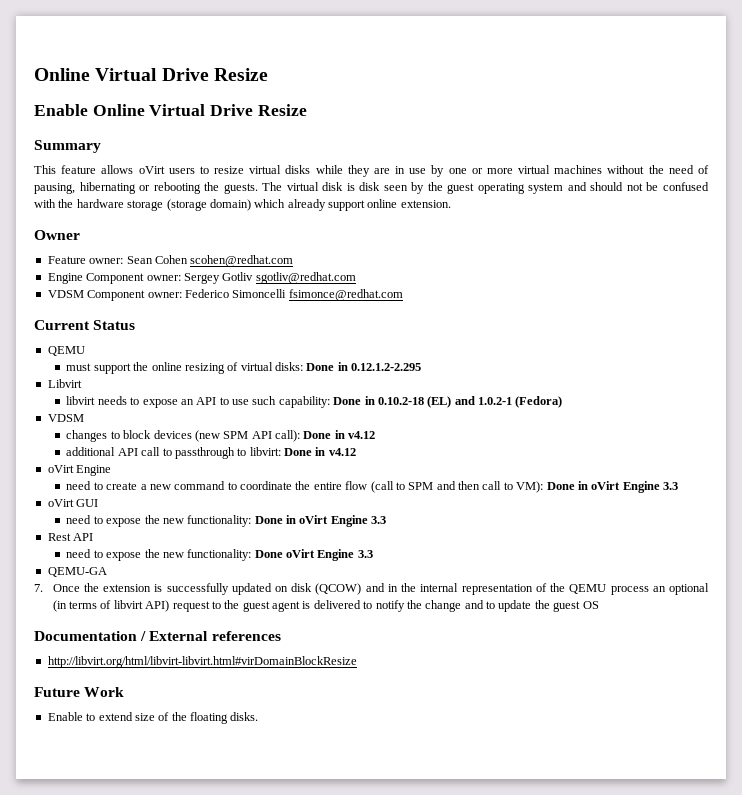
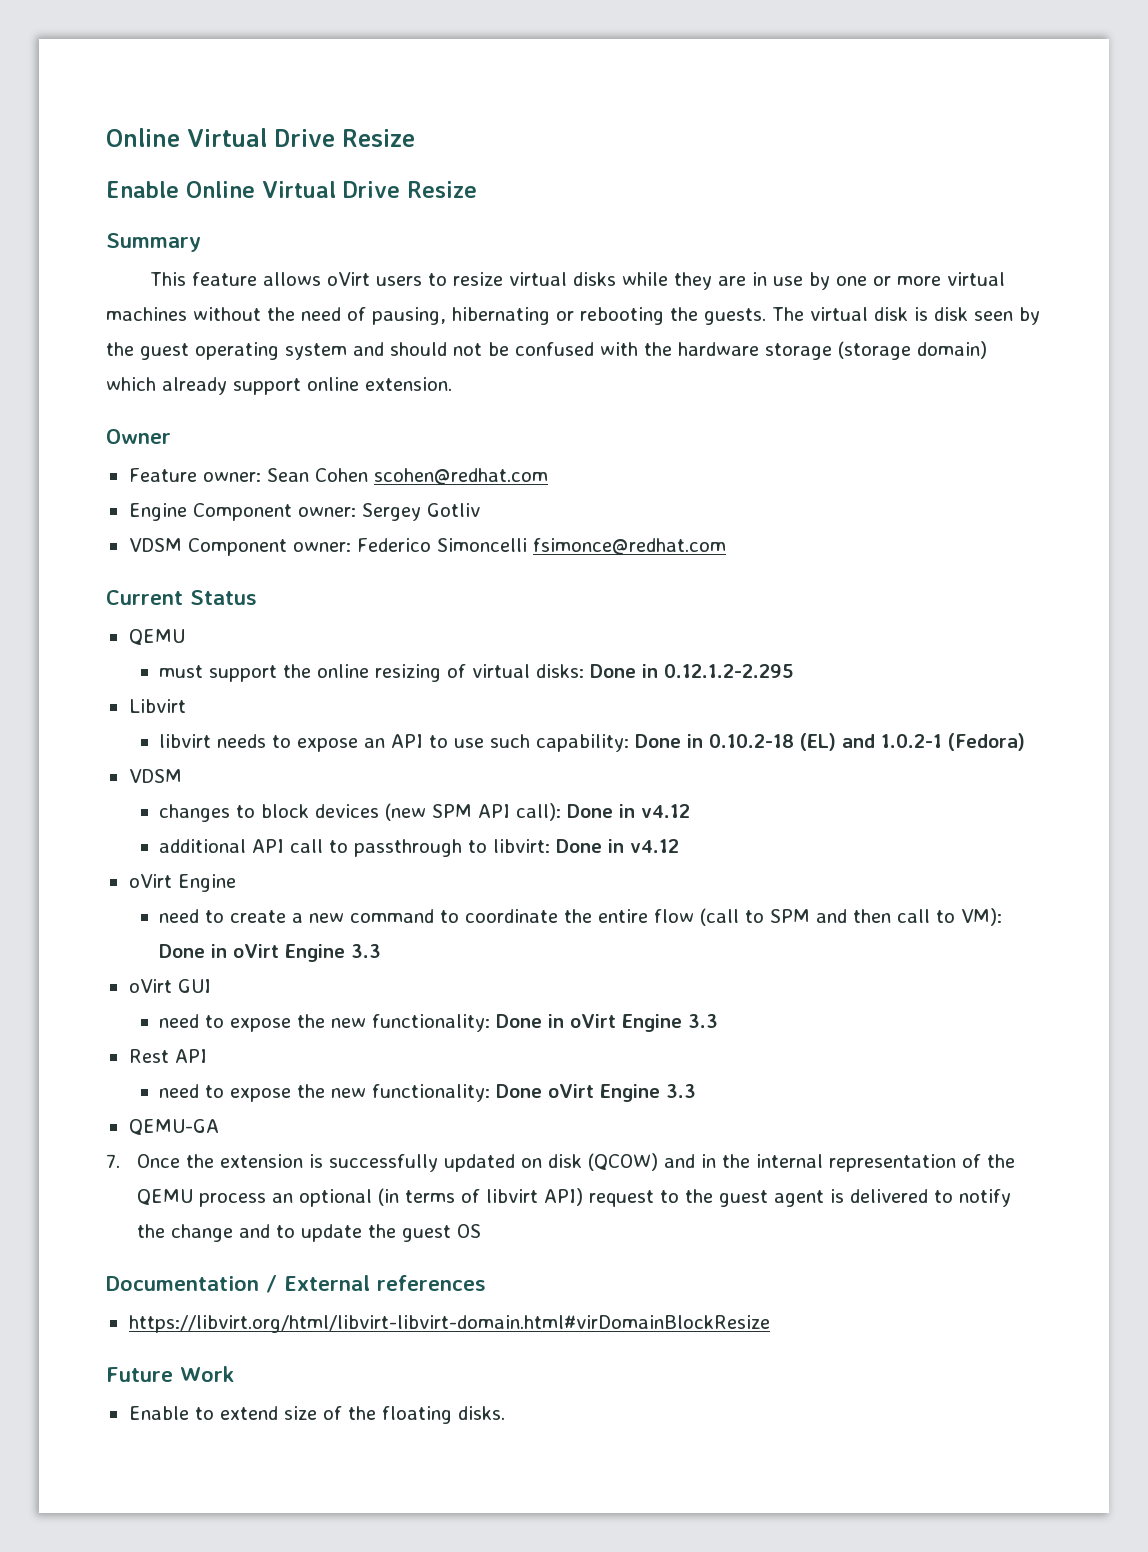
[255,272,356,284] sgotliv@redhat.com -> (480, 510) none
[47,656,357,668] http://libvirt.org/html/libvirt-libvirt.html#virDomainBlockResize -> [128,1315,770,1333] https://libvirt.org/html/libvirt-libvirt-domain.html#virDomainBlockResize

